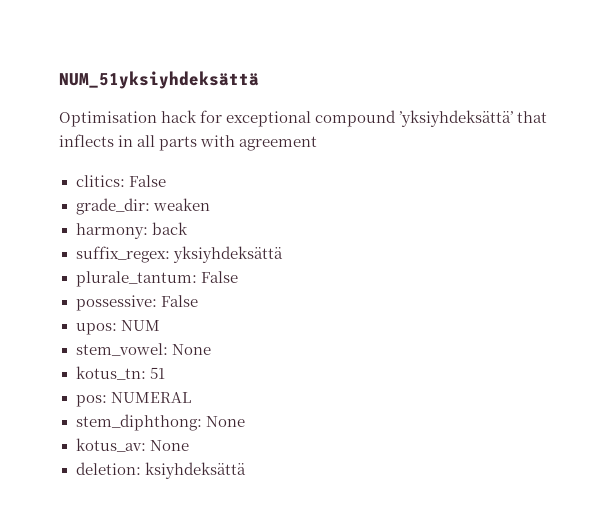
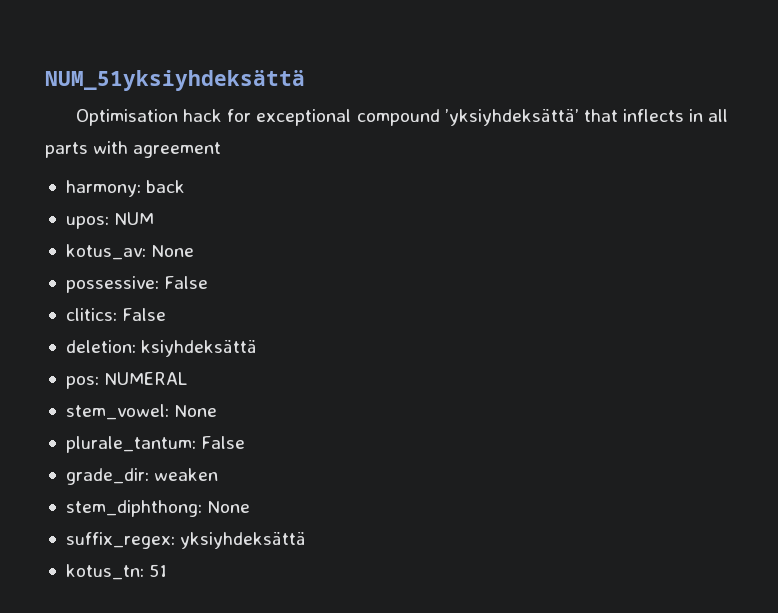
[75,175,125,187] clitics: -> [65,180,186,197] [65,212,155,229] [65,244,195,260] [65,276,209,293] [65,308,167,321] [65,340,258,357] [65,372,188,389] [65,404,218,420] [65,436,196,453] harmony: back // upos: NUM // kotus_av: None // possessive: False // clitics: False // deletion: ksiyhdeksättä // pos: NUMERAL // stem_vowel: None // plurale_tantum:
[75,222,188,239] harmony: back -> [65,500,251,517] stem_diphthong: None
[75,271,238,287] [75,295,198,311] [75,320,160,335] [75,343,211,356] [75,366,165,380] [75,392,191,407] [75,414,245,431] [75,438,189,452] [75,462,246,479] plurale_tantum: False // possessive: False // upos: NUM // stem_vowel: None // kotus_tn: 51 // pos: NUMERAL // stem_diphthong: None // kotus_av: None // deletion: ksiyhdeksättä -> [65,564,168,580] kotus_tn: 51

